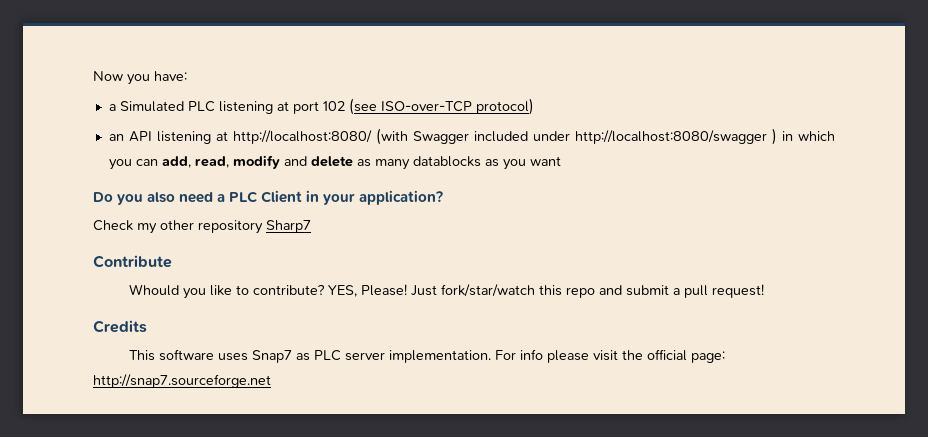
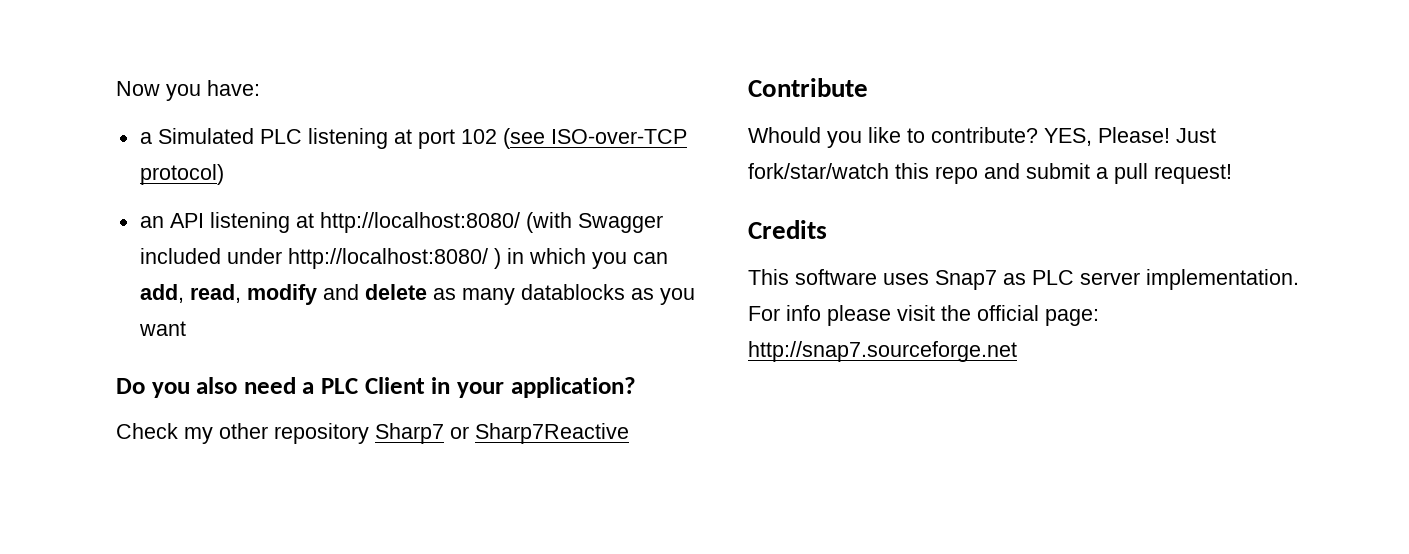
[574,130,767,144] http://localhost:8080/swagger -> [287,248,488,269] http://localhost:8080/
(311, 226) none -> [450,423,629,444] or Sharp7Reactive

